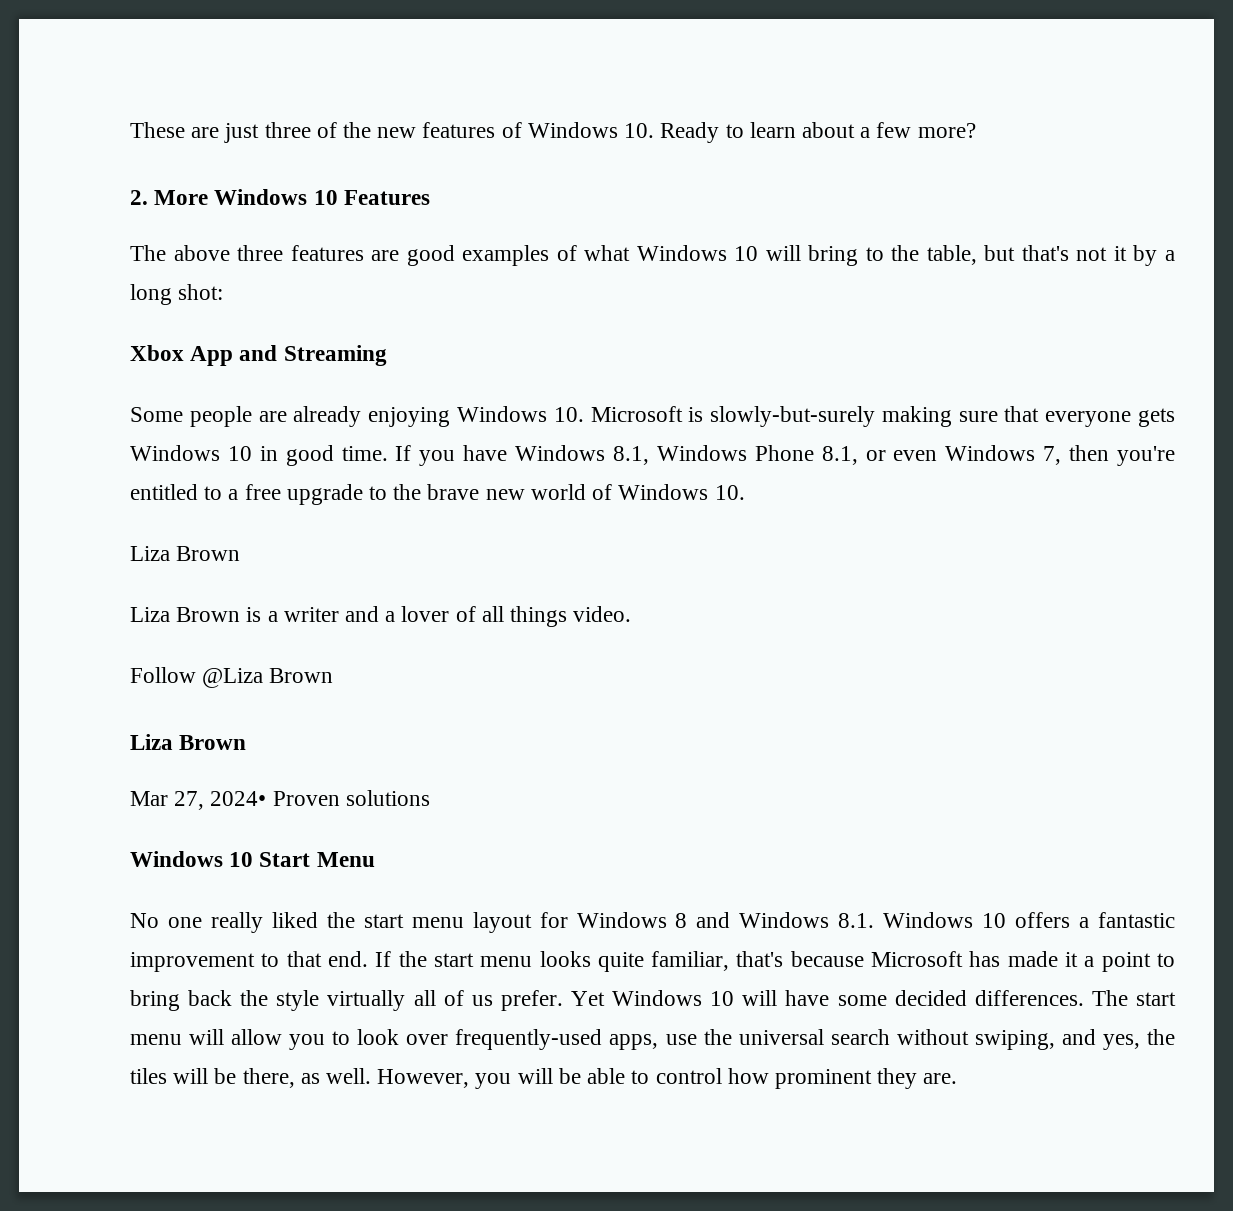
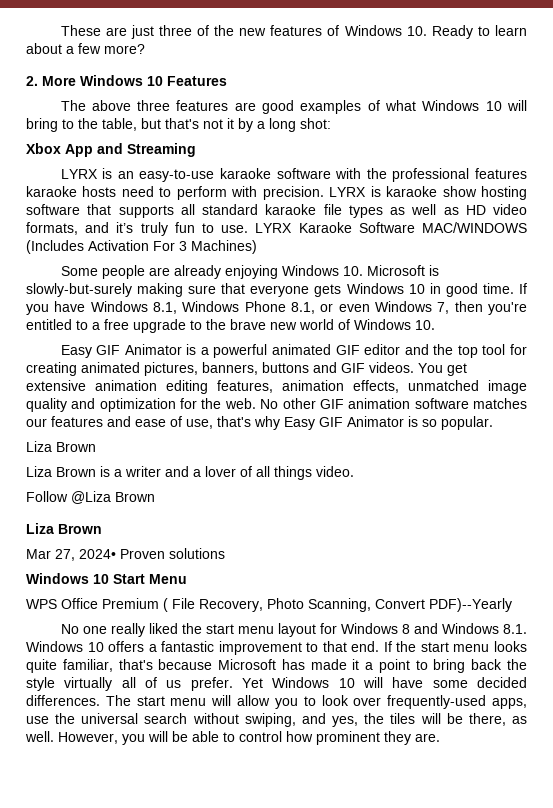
(387, 355) none -> [60,168,527,182] [26,186,527,200] [26,204,527,218] [26,222,527,236] [26,240,257,254] // LYRX is an easy-to-use karaoke software with the professional features karaoke hosts need to perform with precision. LYRX is karaoke show hosting software that supports all standard karaoke file types as well as HD video formats, and it’s truly fun to use. LYRX Karaoke Software MAC/WINDOWS (Includes Activation For 3 Machines)
(745, 492) none -> [60,344,528,358] [26,362,467,376] [26,380,527,394] [26,398,527,412] [26,416,493,430] // Easy GIF Animator is a powerful animated GIF editor and the top tool for creating animated pictures, banners, buttons and GIF videos. You get extensive animation editing features, animation effects, unmatched image quality and optimization for the web. No other GIF animation software matches our features and ease of use, that's why Easy GIF Animator is so popular.
(375, 859) none -> [26,598,512,612] // WPS Office Premium ( File Recovery, Photo Scanning, Convert PDF)--Yearly

